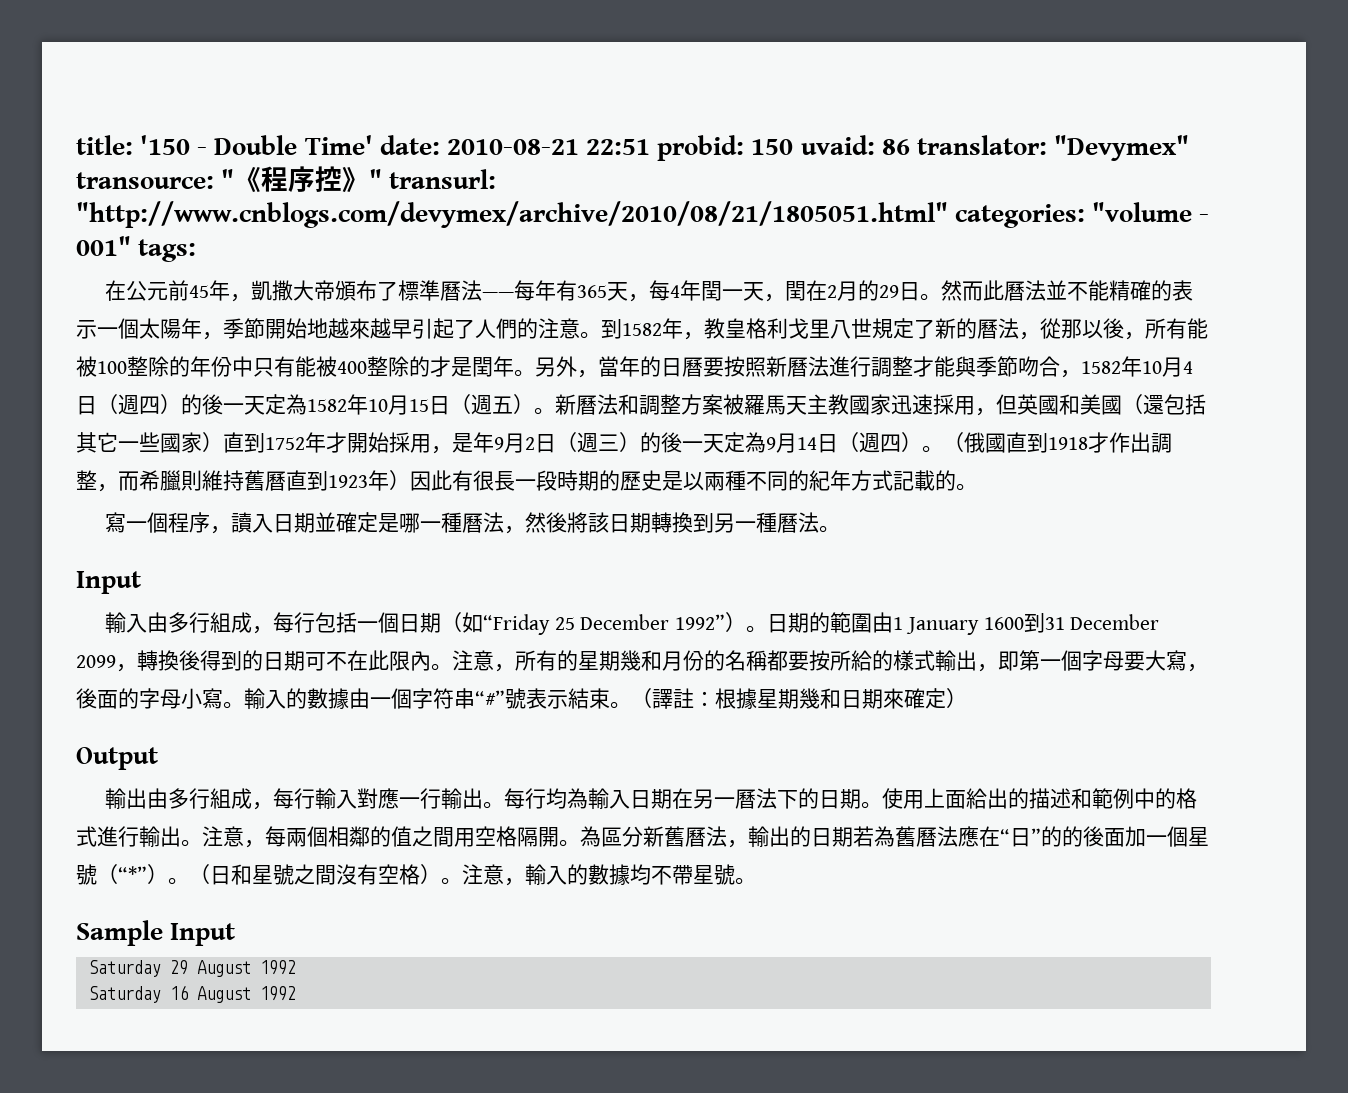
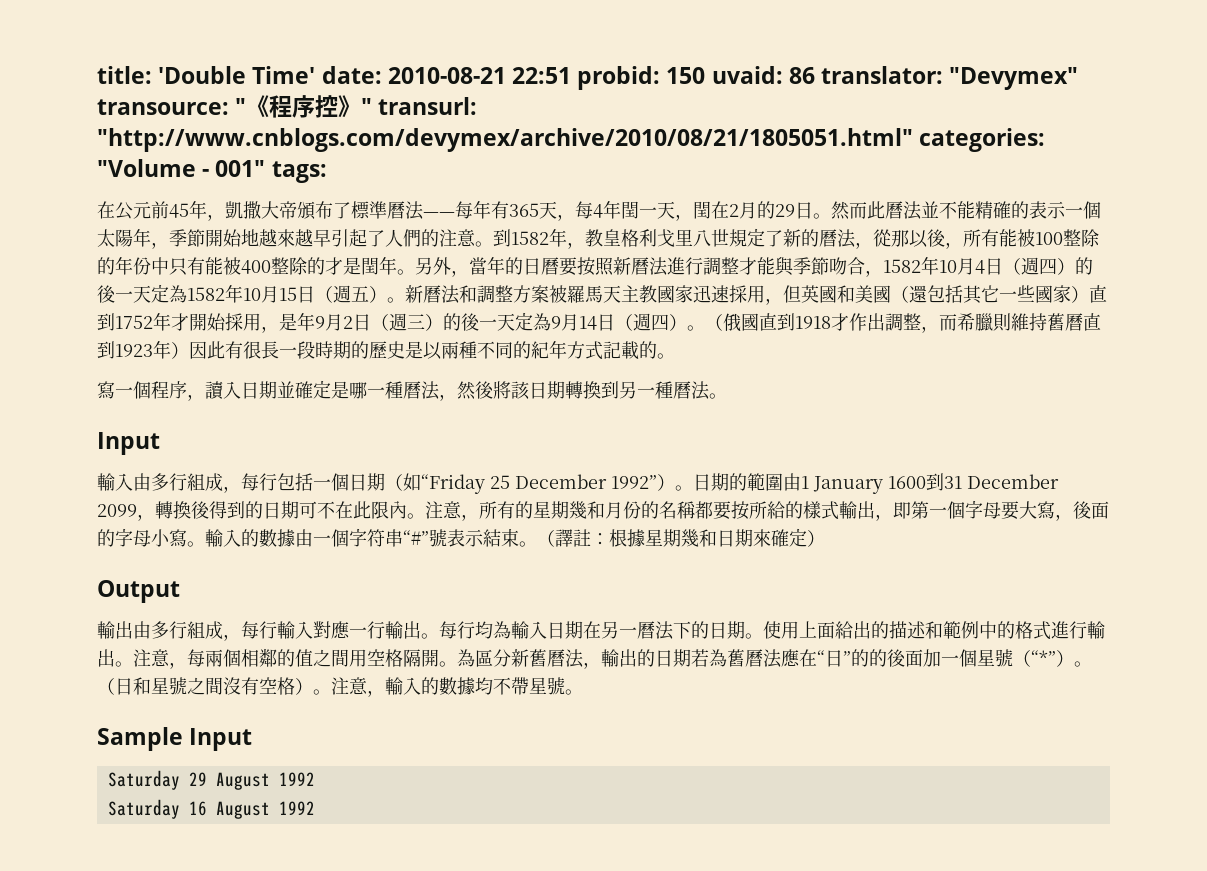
[140,135,298,155] '150 - Double -> [158,66,247,84] 'Double
[1092,202,1193,222] "volume -> [97,159,196,177] "Volume

